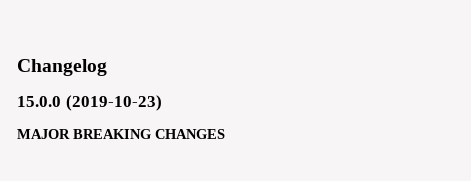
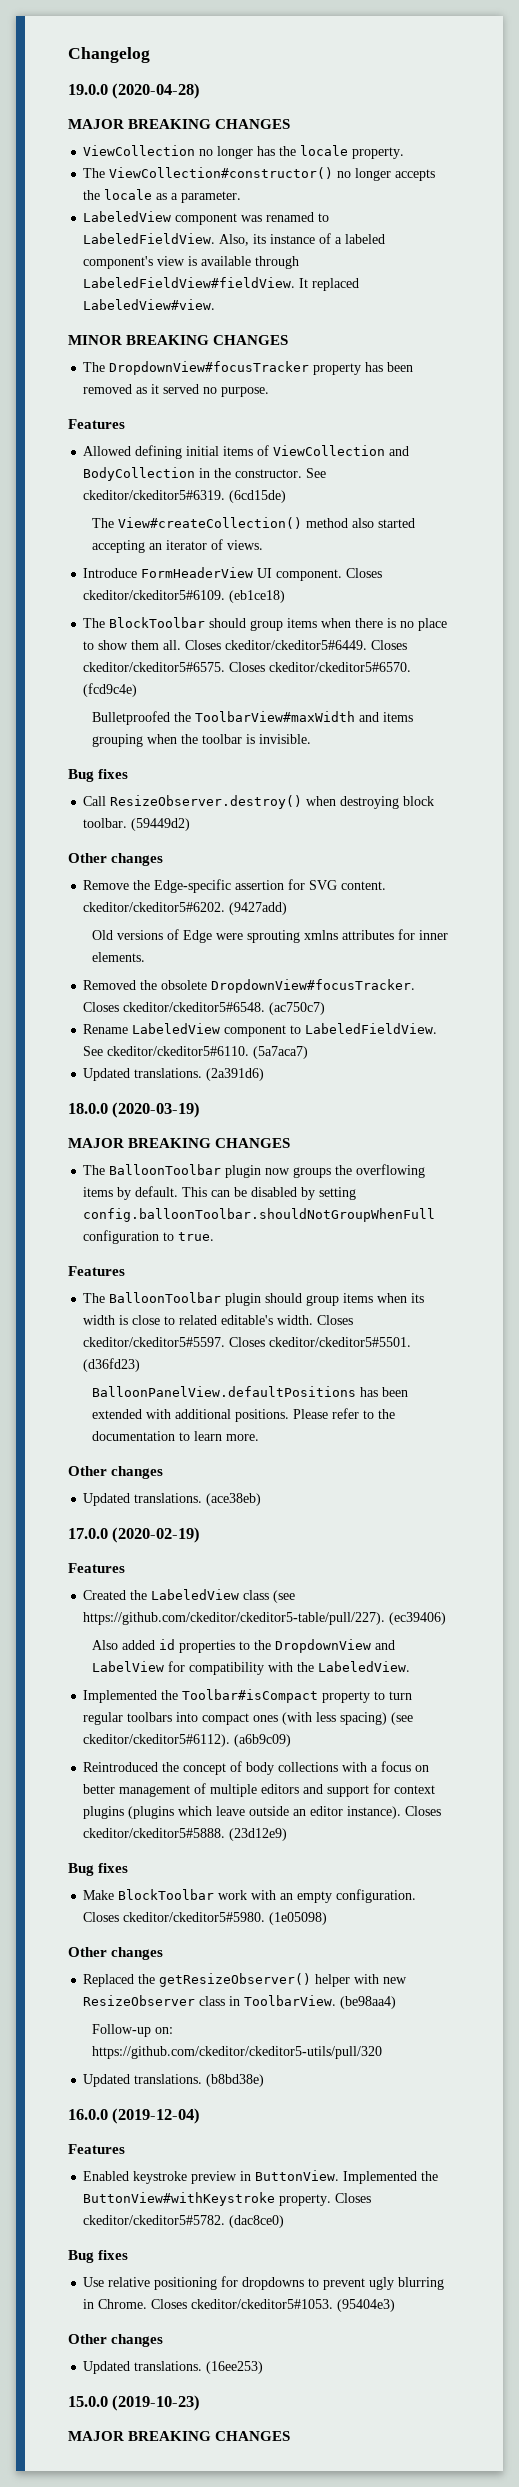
(107, 67) none -> [68,83,201,99] [68,119,291,129] [83,145,405,159] [83,167,436,181] [83,189,242,203] [83,211,330,225] [83,233,386,246] [83,256,300,269] [83,277,360,291] [83,299,216,310] [68,335,289,345] [83,361,414,375] [83,384,270,397] [68,419,125,429] [83,445,410,459] [83,467,327,481] [83,490,287,503] [91,517,415,529] [91,539,263,553] [83,567,383,581] [83,590,286,603] [83,617,448,631] [83,640,408,650] [83,662,412,672] [83,683,138,697] [91,711,413,725] [91,734,311,747] [68,769,129,782] [83,795,435,809] [83,818,191,831] [68,853,164,866] [83,879,387,893] [83,902,288,915] [91,929,448,943] [91,952,145,962] [83,979,416,993] [83,1002,326,1015] [83,1023,438,1037] [83,1046,309,1059] [83,1068,265,1081] [68,1102,201,1118] [68,1138,291,1148] [83,1164,426,1178] [83,1186,357,1200] [83,1208,436,1222] [83,1230,215,1244] [68,1266,125,1276] [83,1292,425,1306] [83,1315,354,1325] [83,1337,412,1347] [83,1358,141,1372] [91,1386,408,1397] [91,1408,395,1422] [91,1431,259,1441] [68,1466,164,1479] [83,1493,262,1506] [68,1527,201,1543] [68,1563,125,1573] [83,1589,296,1603] [83,1612,447,1625] [91,1639,395,1653] [91,1661,410,1675] [83,1689,413,1703] [83,1712,414,1725] [83,1734,292,1747] [83,1761,430,1775] [83,1783,436,1797] [83,1806,442,1819] [83,1828,288,1841] [68,1863,129,1876] [83,1889,417,1903] [83,1912,328,1925] [68,1947,164,1960] [83,1973,408,1987] [83,1995,397,2009] [91,2024,173,2037] [91,2046,382,2059] [83,2074,265,2087] [68,2108,201,2124] [68,2144,125,2154] [83,2170,439,2184] [83,2192,372,2206] [83,2215,285,2228] [68,2250,129,2263] [83,2276,445,2290] [83,2299,396,2312] [68,2334,164,2347] [83,2361,264,2374] // 19.0.0 (2020-04-28) // MAJOR BREAKING CHANGES // ViewCollection no longer has the locale property. // The ViewCollection#constructor() no longer accepts the locale as a parameter. // LabeledView component was renamed to LabeledFieldView. Also, its instance of a labeled component's view is available through LabeledFieldView#fieldView. It replaced LabeledView#view. // MINOR BREAKING CHANGES // The DropdownView#focusTracker property has been removed as it served no purpose. // Features // Allowed defining initial items of ViewCollection and BodyCollection in the constructor. See ckeditor/ckeditor5#6319. (6cd15de) // The View#createCollection() method also started accepting an iterator of views. // Introduce FormHeaderView UI component. Closes ckeditor/ckeditor5#6109. (eb1ce18) // The BlockToolbar should group items when there is no place to show them all. Closes ckeditor/ckeditor5#6449. Closes ckeditor/ckeditor5#6575. Closes ckeditor/ckeditor5#6570. (fcd9c4e) // Bulletproofed the ToolbarView#maxWidth and items grouping when the toolbar is invisible. // Bug fixes // Call ResizeObserver.destroy() when destroying block toolbar. (59449d2) // Other changes // Remove the Edge-specific assertion for SVG content. ckeditor/ckeditor5#6202. (9427add) // Old versions of Edge were sprouting xmlns attributes for inner elements. // Removed the obsolete DropdownView#focusTracker. Closes ckeditor/ckeditor5#6548. (ac750c7) // Rename LabeledView component to LabeledFieldView. See ckeditor/ckeditor5#6110. (5a7aca7) // Updated translations. (2a391d6) // 18.0.0 (2020-03-19) // MAJOR BREAKING CHANGES // The BalloonToolbar plugin now groups the overflowing items by default. This can be disabled by setting config.balloonToolbar.shouldNotGroupWhenFull configuration to true. // Features // The BalloonToolbar plugin should group items when its width is close to related editable's width. Closes ckeditor/ckeditor5#5597. Closes ckeditor/ckeditor5#5501. (d36fd23) // BalloonPanelView.defaultPositions has been extended with additional positions. Please refer to the documentation to learn more. // Other changes // Updated translations. (ace38eb) // 17.0.0 (2020-02-19) // Features // Created the LabeledView class (see https://github.com/ckeditor/ckeditor5-table/pull/227). (ec39406) // Also added id properties to the DropdownView and LabelView for compatibility with the LabeledView. // Implemented the Toolbar#isCompact property to turn regular toolbars into compact ones (with less spacing) (see ckeditor/ckeditor5#6112). (a6b9c09) // Reintroduced the concept of body collections with a focus on better management of multiple editors and support for context plugins (plugins which leave outside an editor instance). Closes ckeditor/ckeditor5#5888. (23d12e9) // Bug fixes // Make BlockToolbar work with an empty configuration. Closes ckeditor/ckeditor5#5980. (1e05098) // Other changes // Replaced the getResizeObserver() helper with new ResizeObserver class in ToolbarView. (be98aa4) // Follow-up on: https://github.com/ckeditor/ckeditor5-utils/pull/320 // Updated translations. (b8bd38e) // 16.0.0 (2019-12-04) // Features // Enabled keystroke preview in ButtonView. Implemented the ButtonView#withKeystroke property. Closes ckeditor/ckeditor5#5782. (dac8ce0) // Bug fixes // Use relative positioning for dropdowns to prevent ugly blurring in Chrome. Closes ckeditor/ckeditor5#1053. (95404e3) // Other changes // Updated translations. (16ee253)

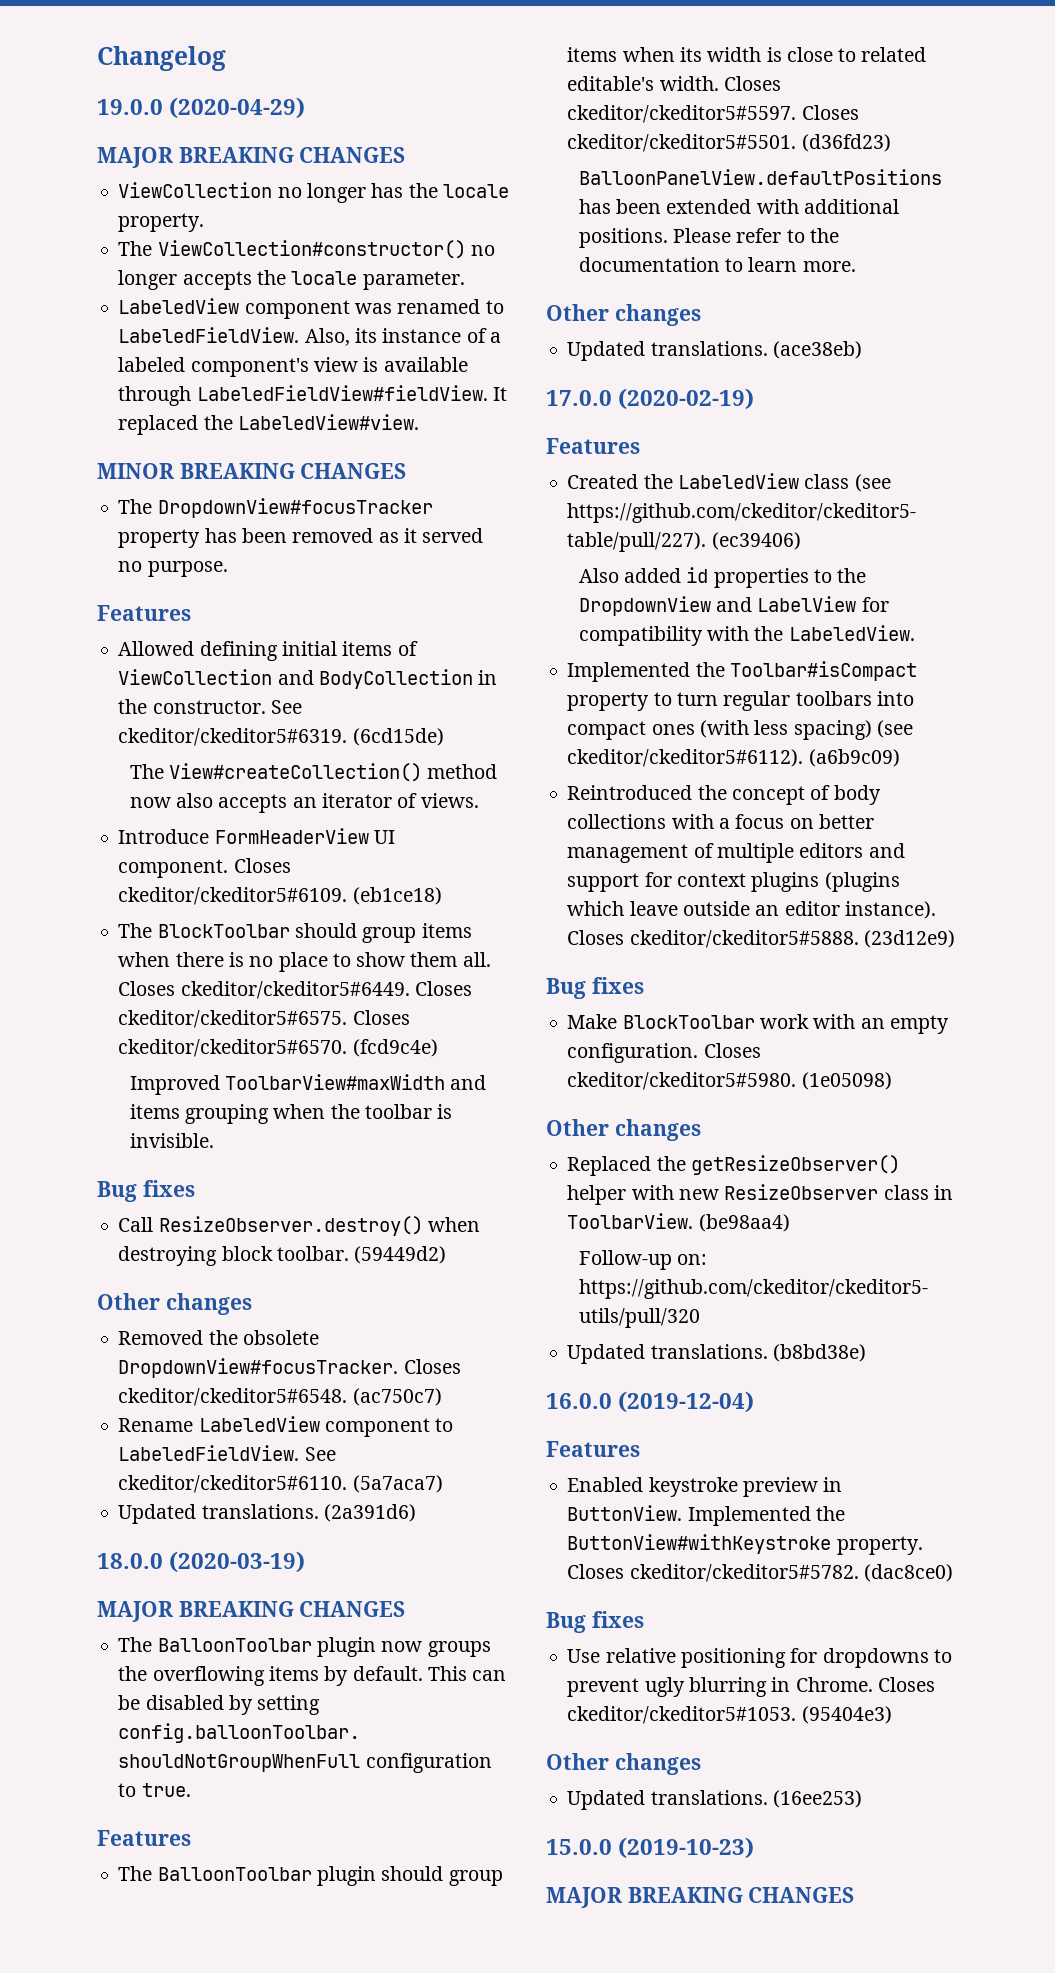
[112,83,201,99] (2020-04-28) -> [169,97,306,119] (2020-04-29)
[156,193,179,200] as a -> (358, 278) none
(360, 284) none -> [203,415,233,430] the
[351,518,415,528] [91,540,145,553] also started accepting -> [129,793,288,813] now also accepts
[91,711,191,725] Bulletproofed the -> [129,1075,220,1095] Improved
[83,879,387,893] [83,902,288,915] [91,929,448,943] [91,952,145,962] // Remove the Edge-specific assertion for SVG content. ckeditor/ckeditor5#6202. (9427add) // Old versions of Edge were sprouting xmlns attributes for inner elements. -> (252, 1304) none

